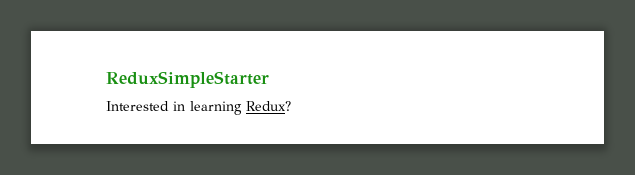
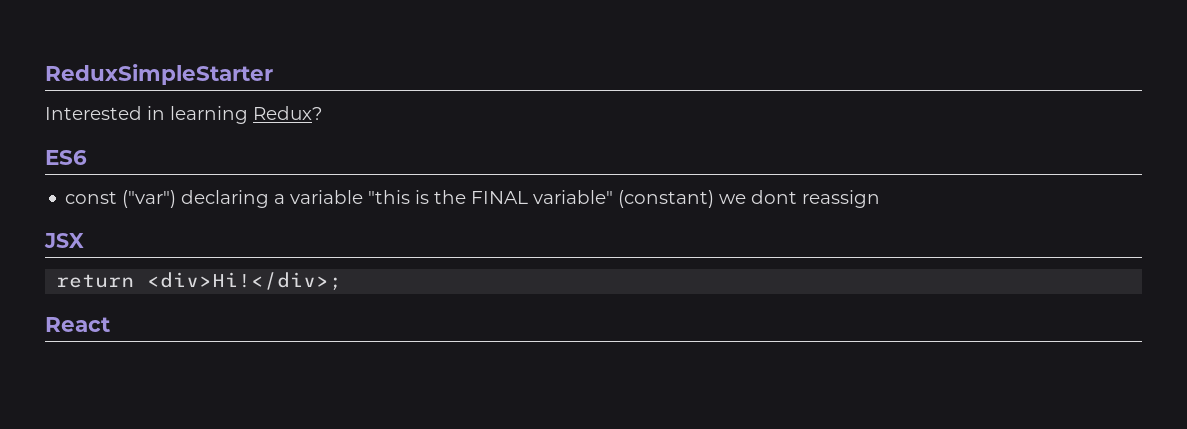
(291, 106) none -> [45,150,87,165] [65,190,881,208] [44,233,84,248] [56,272,343,291] [45,317,110,332] // ES6 // const ("var") declaring a variable "this is the FINAL variable" (constant) we dont reassign // JSX // return <div>Hi!</div>; // React

